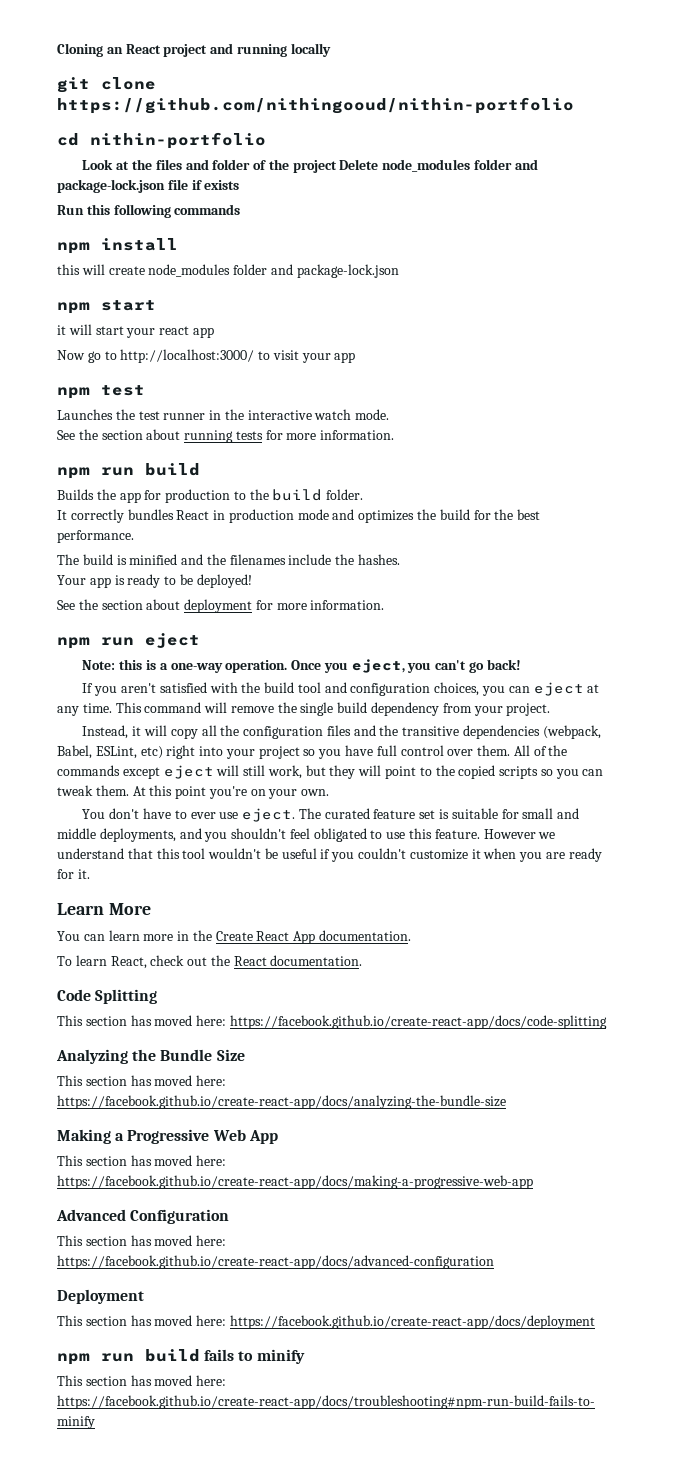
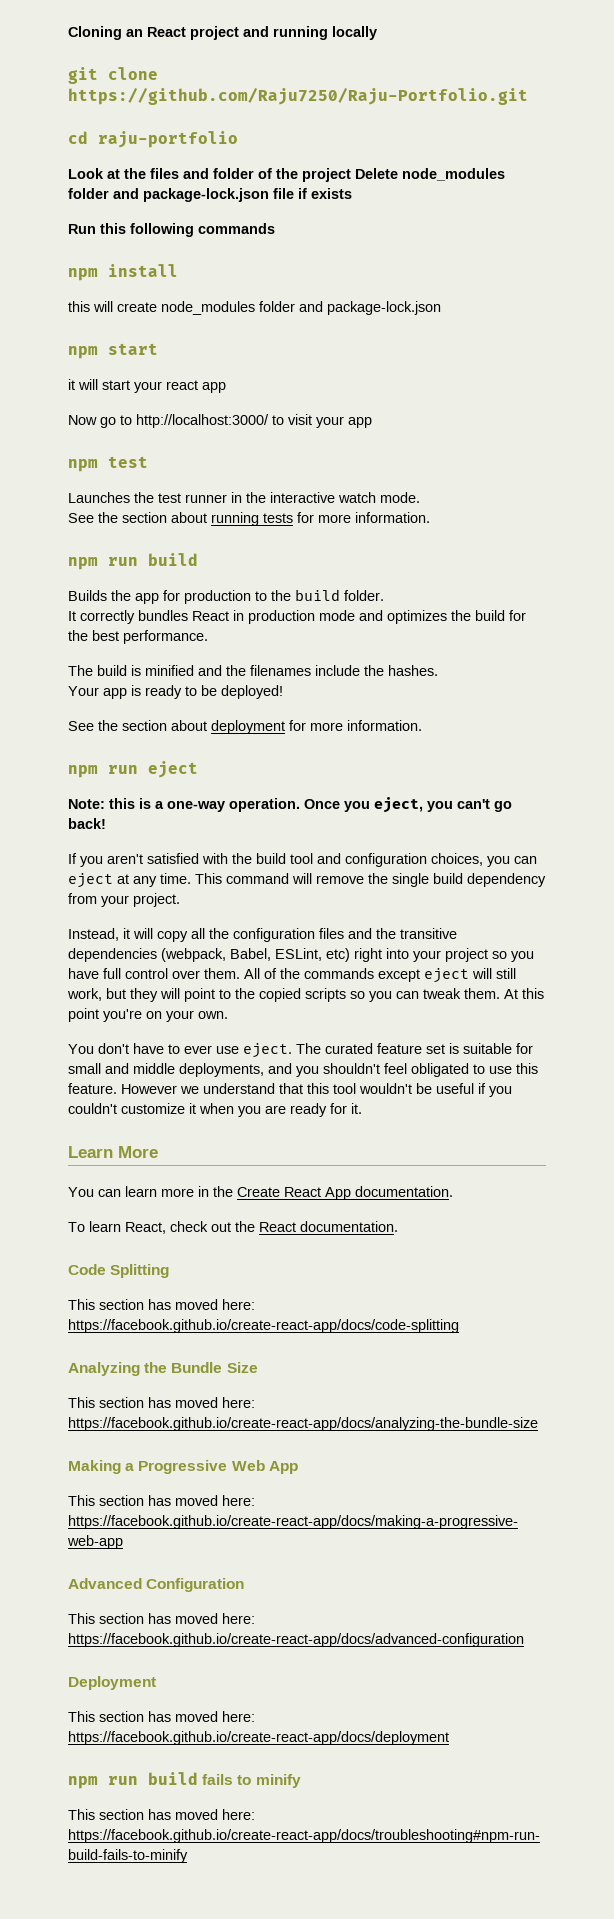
[57,97,574,114] https://github.com/nithingooud/nithin-portfolio -> [68,88,528,105] https://github.com/Raju7250/Raju-Portfolio.git
[90,132,266,149] nithin-portfolio -> [98,131,238,148] raju-portfolio

